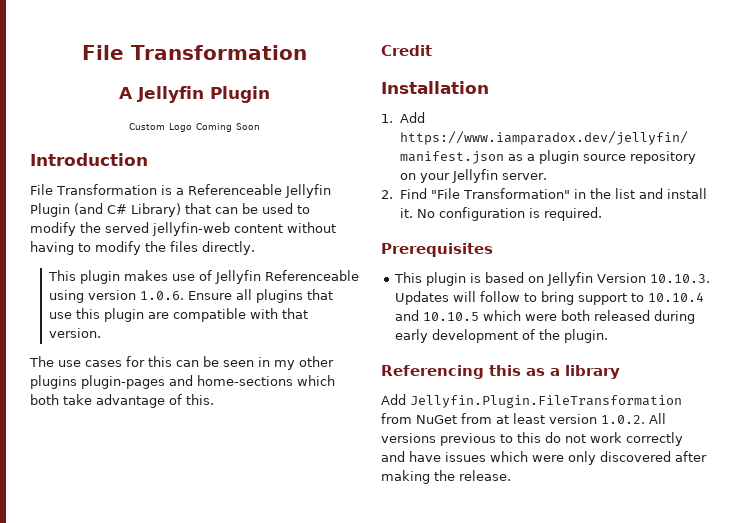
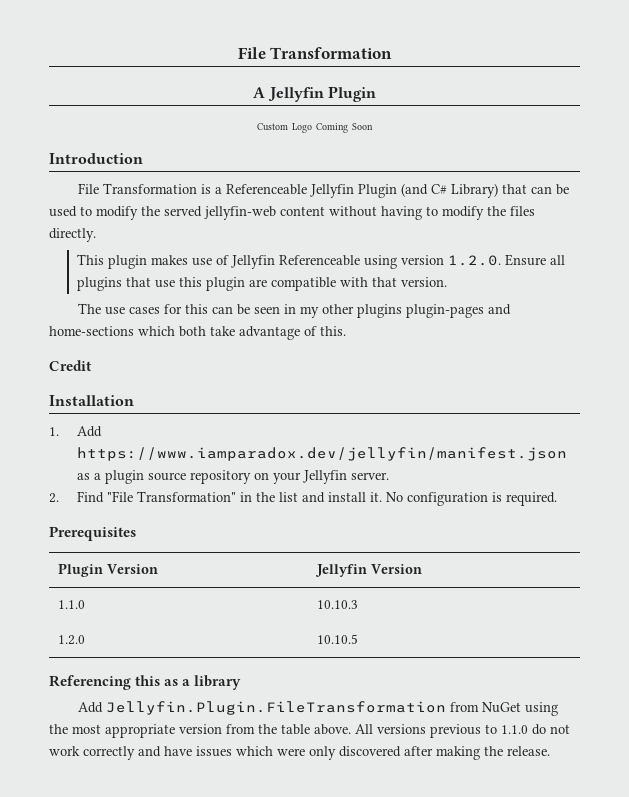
[139,291,184,300] 1.0.6. -> [447,255,501,266] 1.2.0.
[393,272,710,286] [394,291,704,305] [394,310,695,324] [394,329,608,343] // This plugin is based on Jellyfin Version 10.10.3. Updates will follow to bring support to 10.10.4 and 10.10.5 which were both released during early development of the plugin. -> [58,563,159,577] [315,564,423,577] [58,600,86,609] [317,600,359,609] [58,635,86,645] [317,634,359,644] // Plugin Version | Jellyfin Version // 1.1.0 | 10.10.3 // 1.2.0 | 10.10.5
[461,413,645,424] from at least version 1.0.2. -> [524,702,558,716] [49,724,351,738] using the most appropriate version from the table above.
[517,432,541,443] this -> [501,725,528,734] 1.1.0

